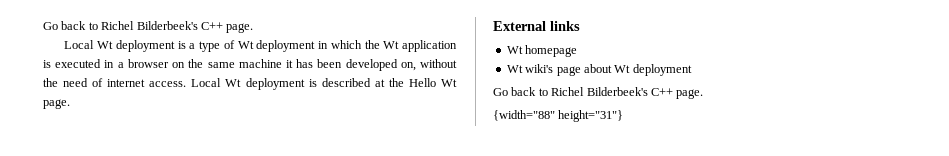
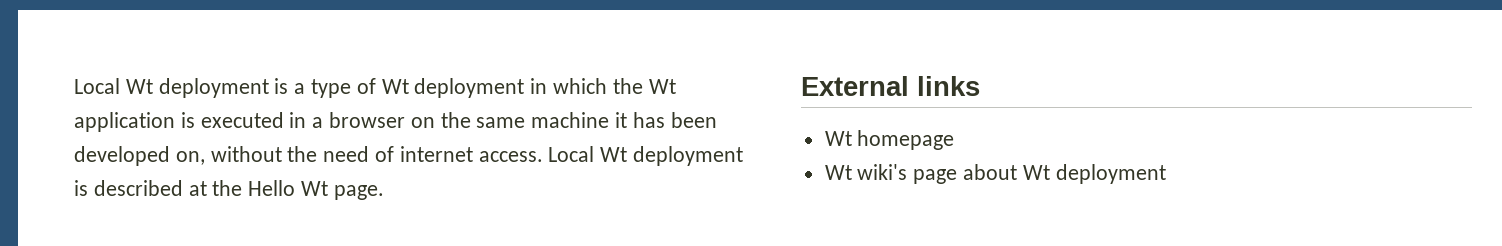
[43,21,254,33] Go back to Richel Bilderbeek's C++ page. // -> (74, 86) none
[493,87,704,99] [493,110,624,122] // Go back to Richel Bilderbeek's C++ page. // {width="88" height="31"} -> (1166, 174) none

